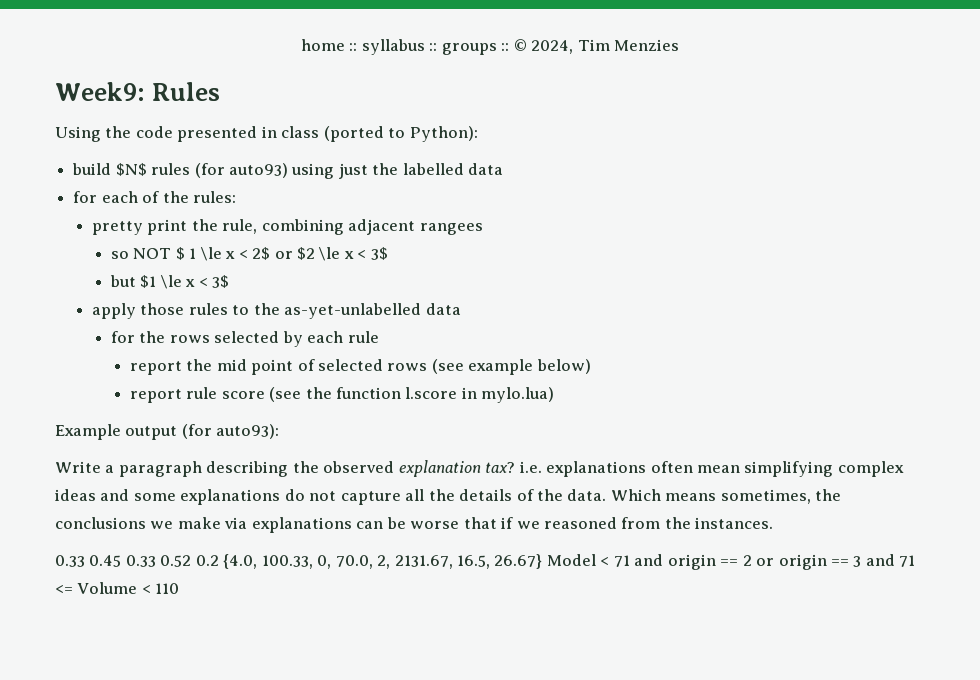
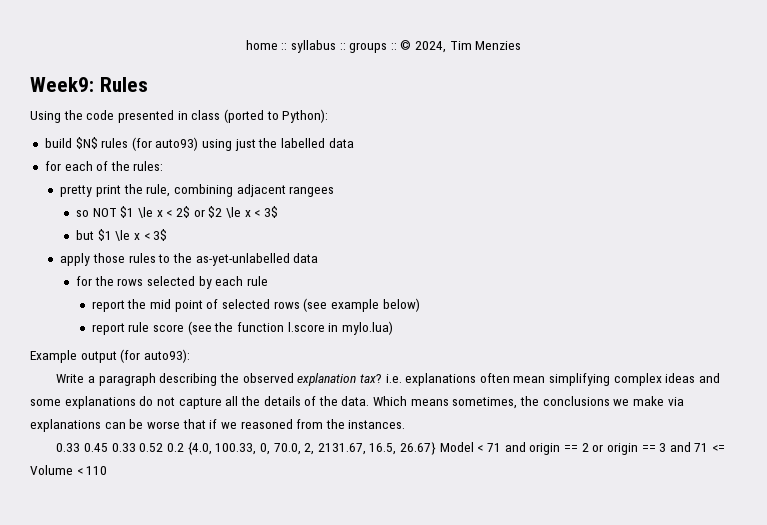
[175,247,197,260] $ 1 -> [120,206,135,218] $1

